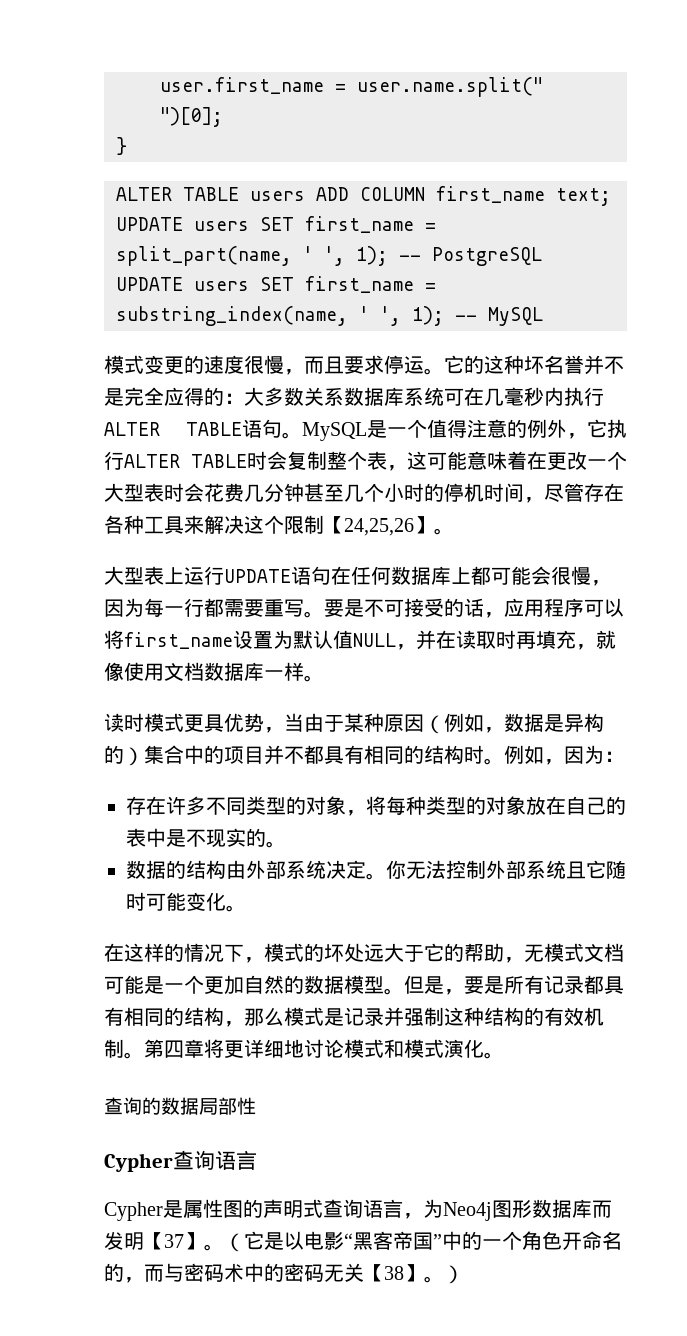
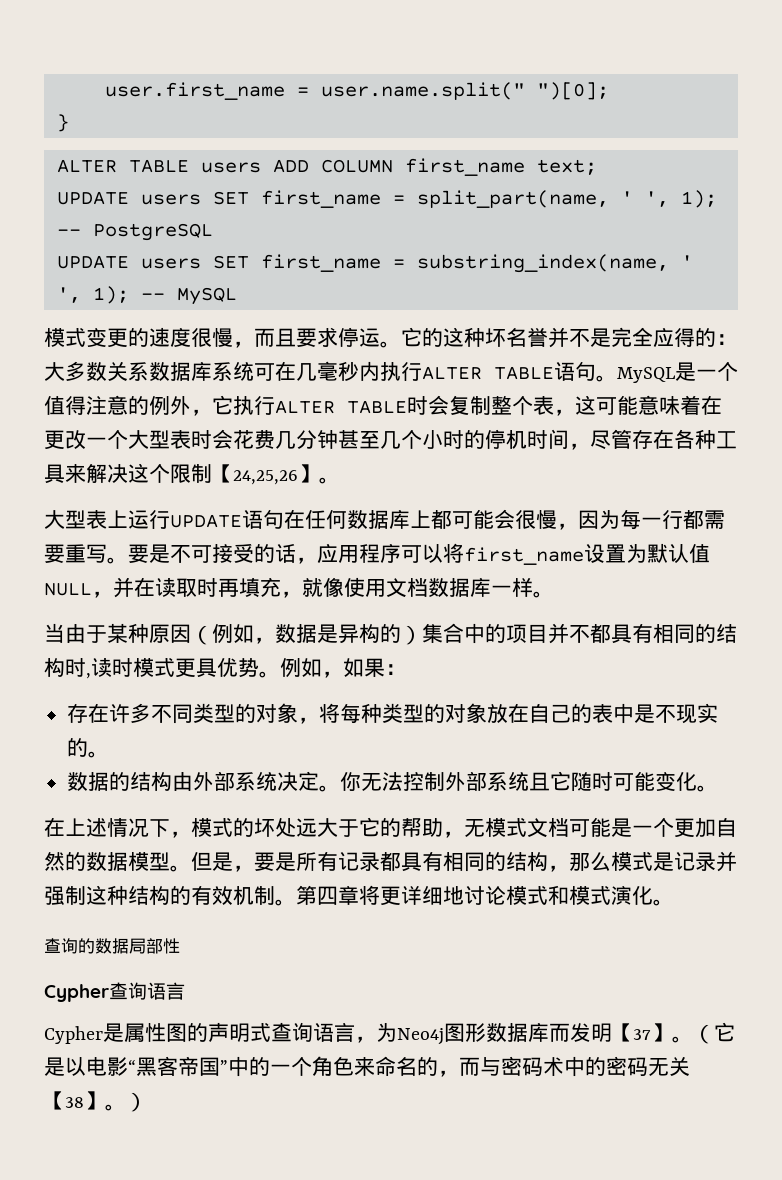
[104,713,284,733] 读时模式更具优势， -> (554, 594) none
(484, 754) none -> [86,658,259,679] ,读时模式更具优势
[564,745,604,764] 因为 -> [343,658,385,677] 如果
[124,943,184,962] 这样的 -> [65,818,107,837] 上述
[562,1232,582,1250] 开 -> [354,1057,375,1076] 来

